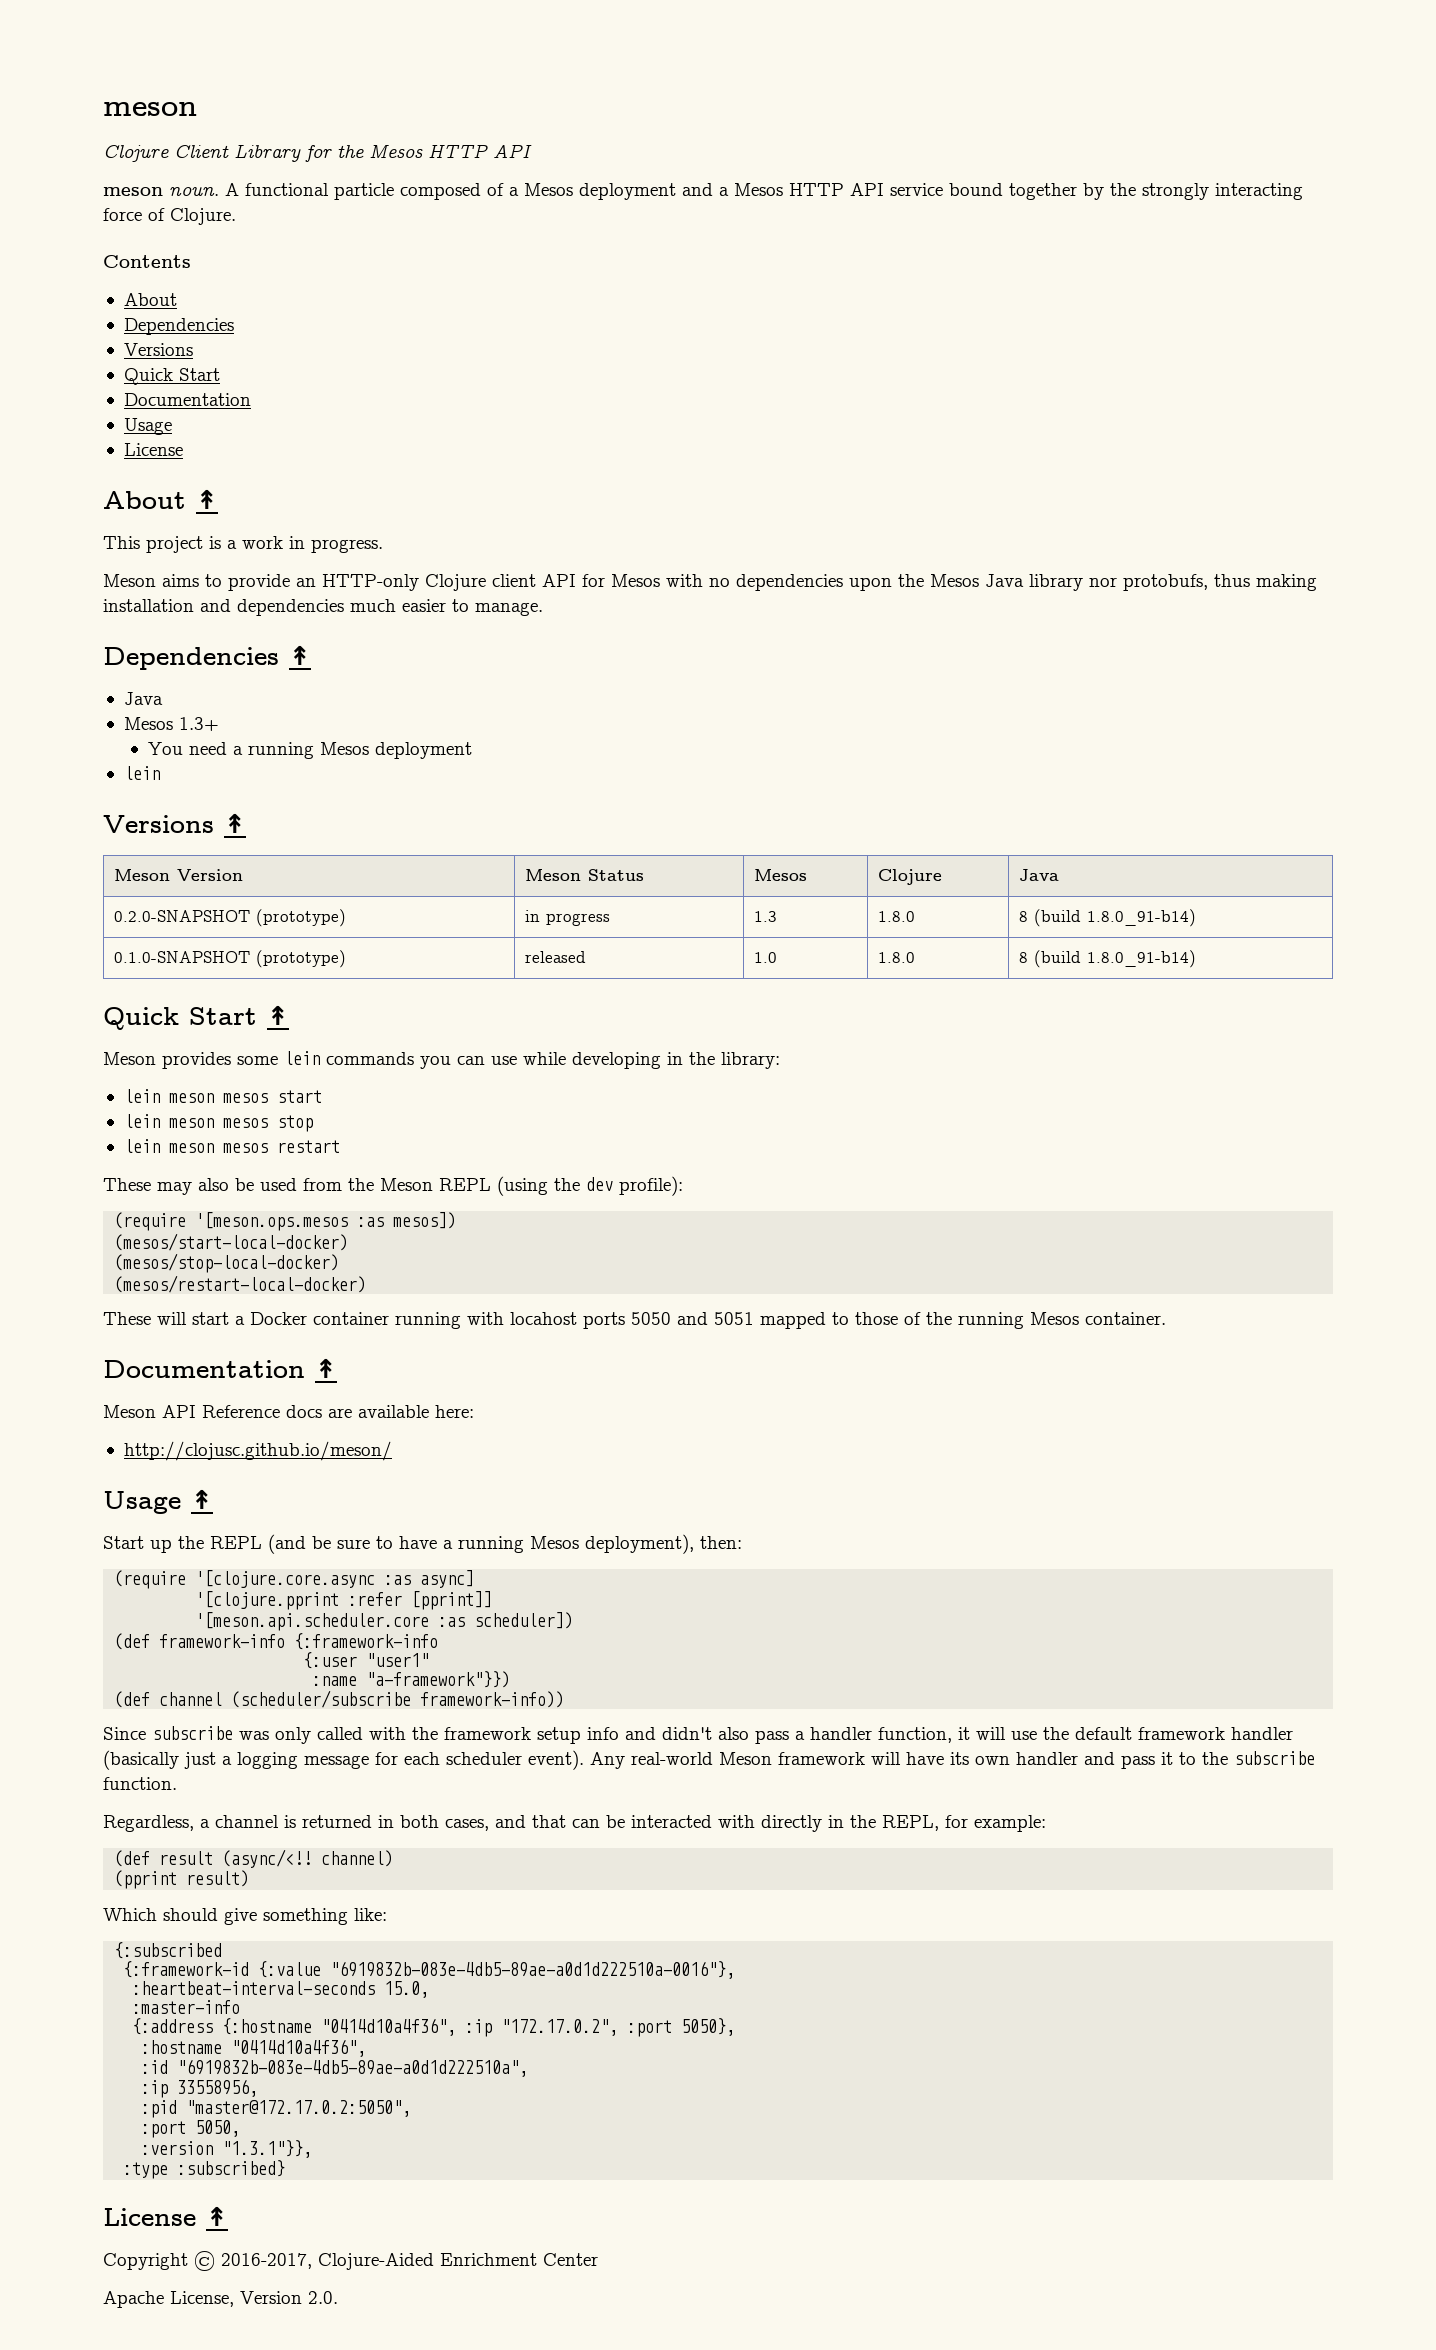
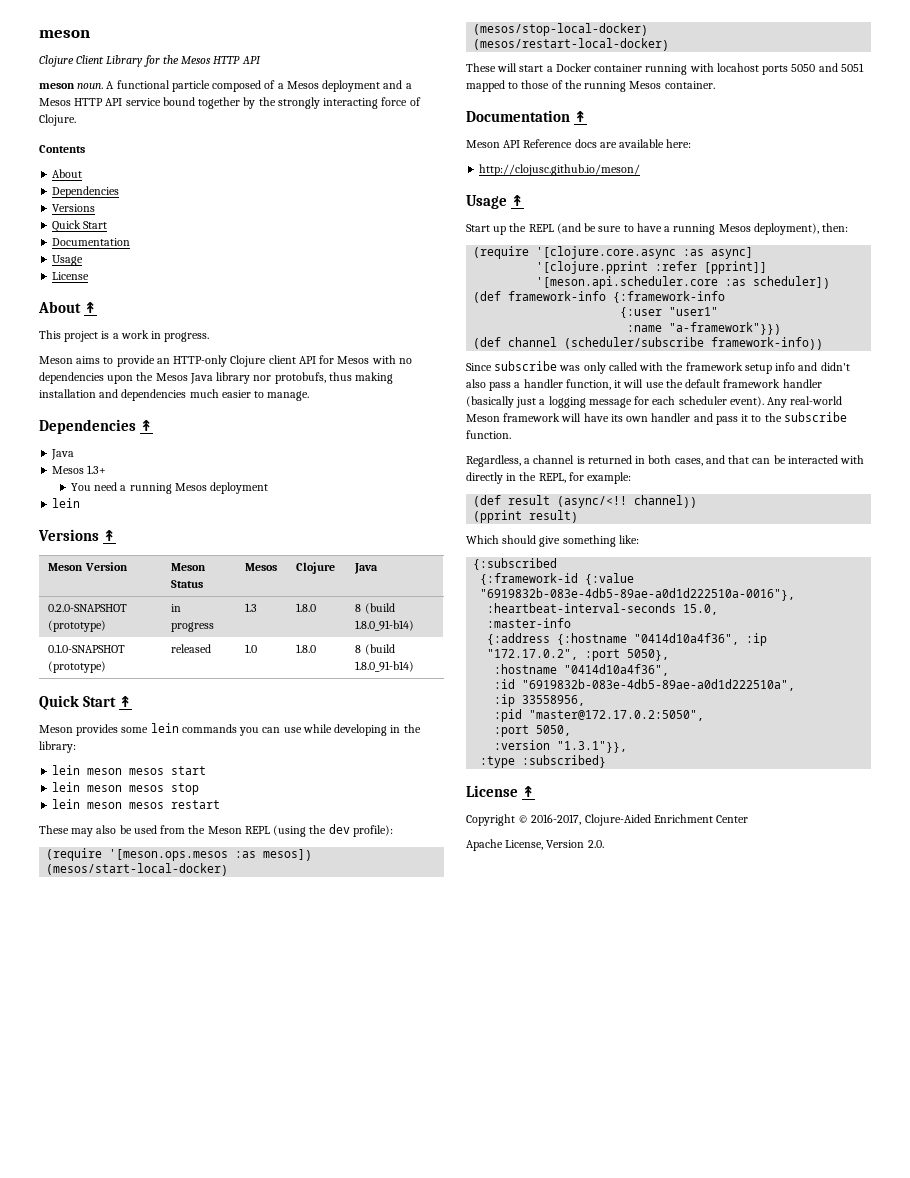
[321,1850,394,1867] channel) -> [634,495,698,508] channel))

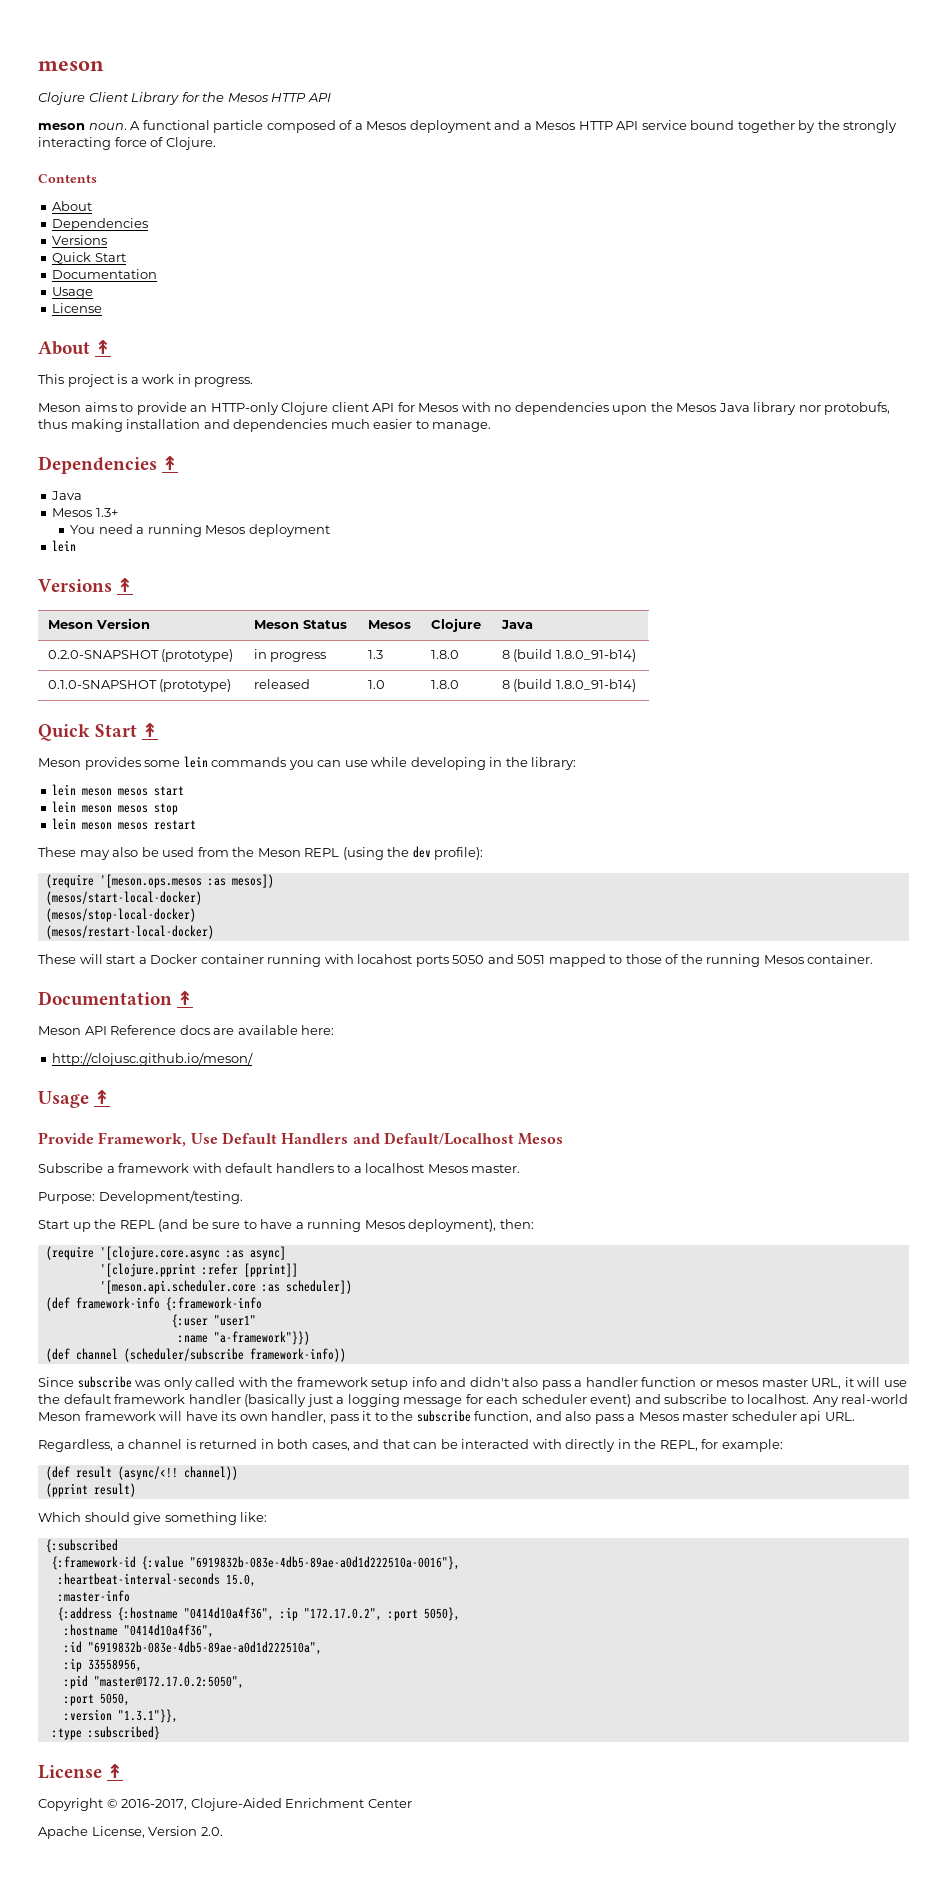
(525, 200) none -> [38,1132,564,1147] [38,1163,521,1173] [38,1190,243,1204] // Provide Framework, Use Default Handlers and Default/Localhost Mesos // Subscribe a framework with default handlers to a localhost Mesos master. // Purpose: Development/testing.
[565,379,611,390] function, -> [641,1377,842,1389] function or mesos master URL,
[729,396,764,407] event). -> [590,1394,810,1407] event) and subscribe to localhost.
[651,413,713,422] handler and -> [271,1411,327,1423] handler,
[466,430,511,439] function. -> [474,1411,855,1424] function, and also pass a Mesos master scheduler api URL.

